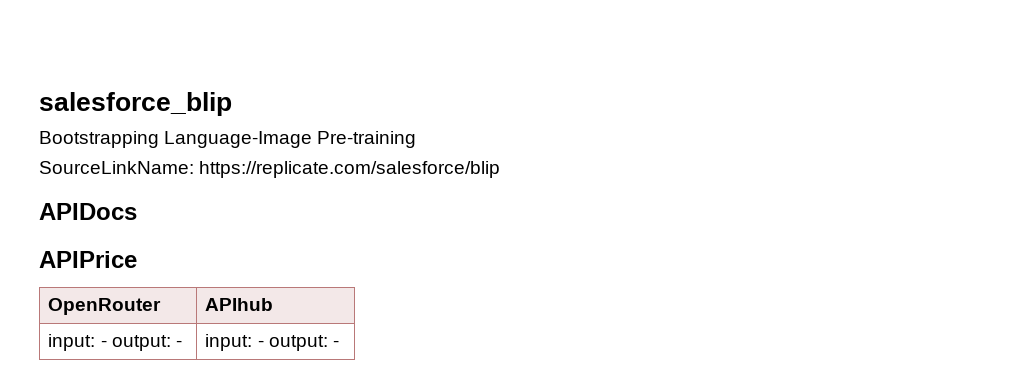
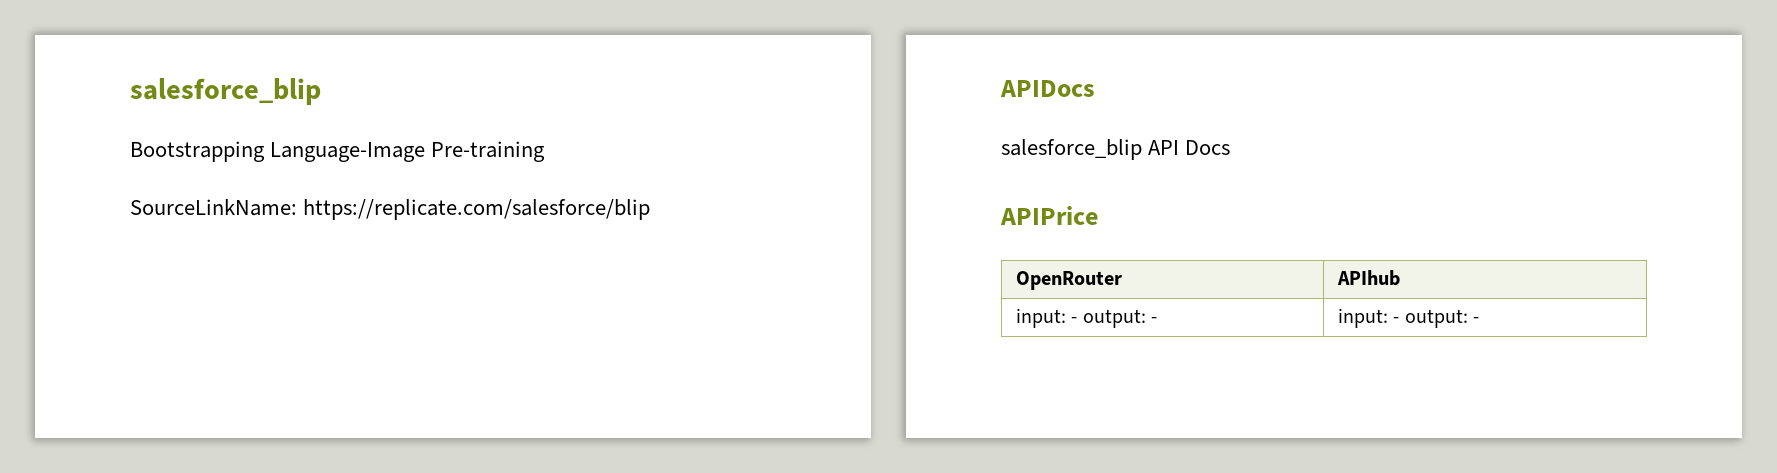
(137, 211) none -> [1001,139,1231,160] // salesforce_blip API Docs

